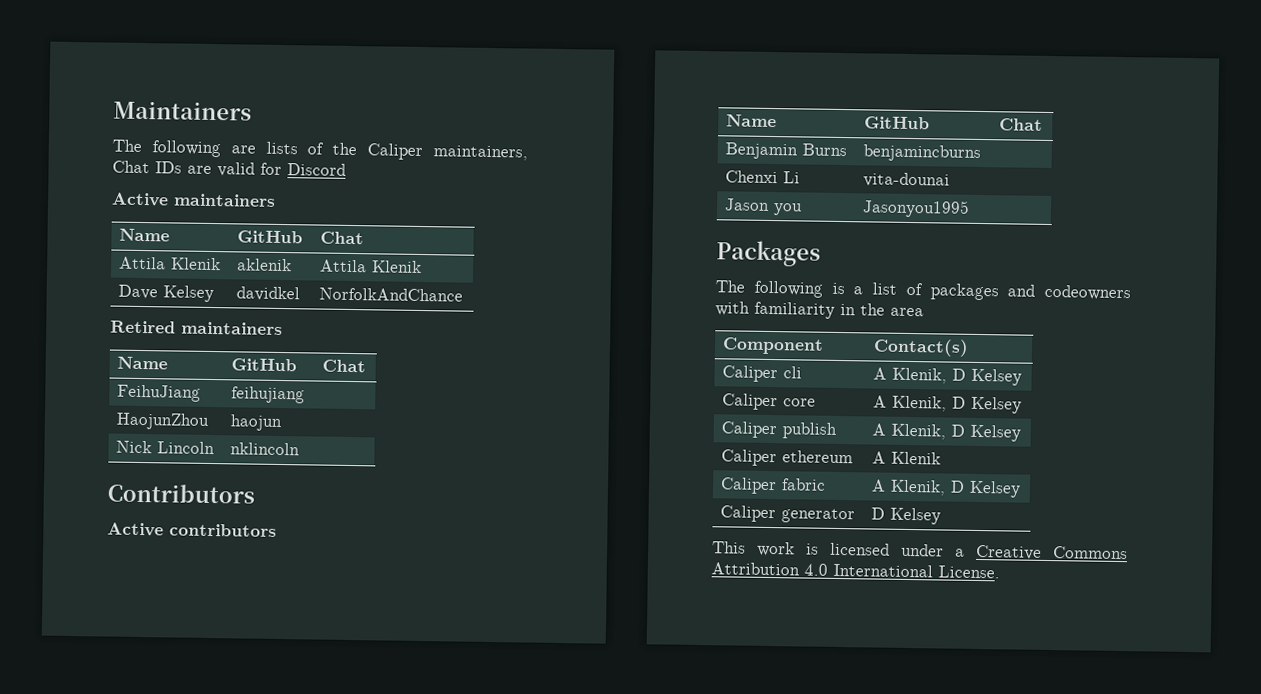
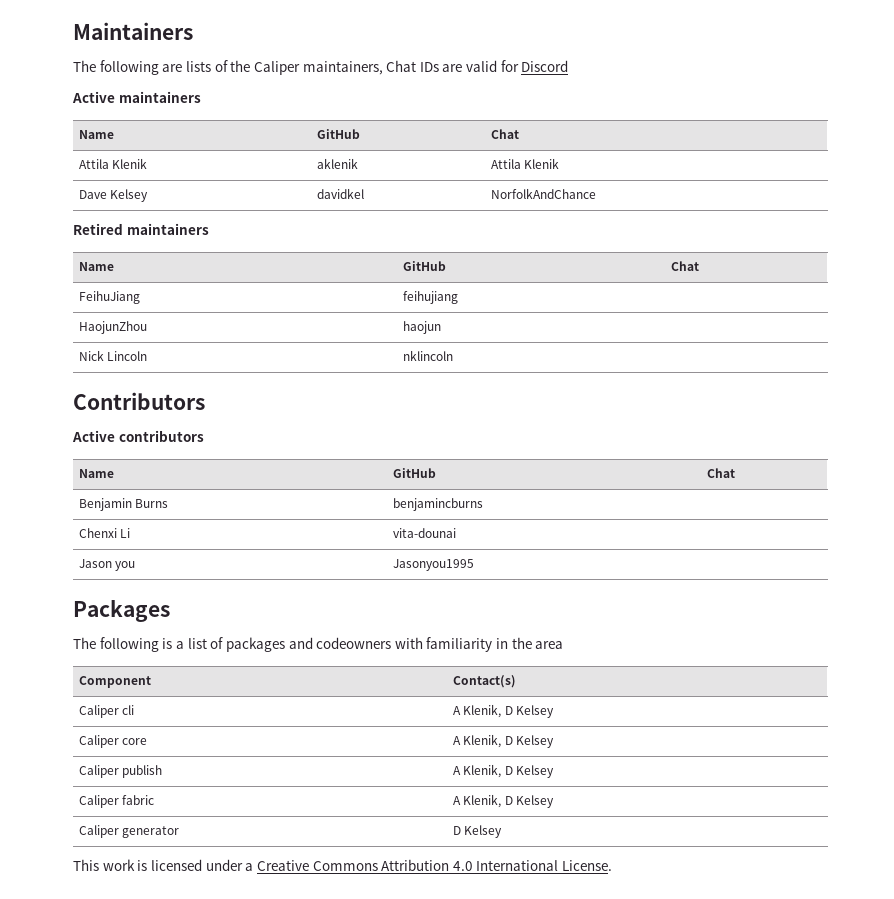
[721,449,854,467] [872,451,942,465] // Caliper ethereum | A Klenik -> (554, 771) none

